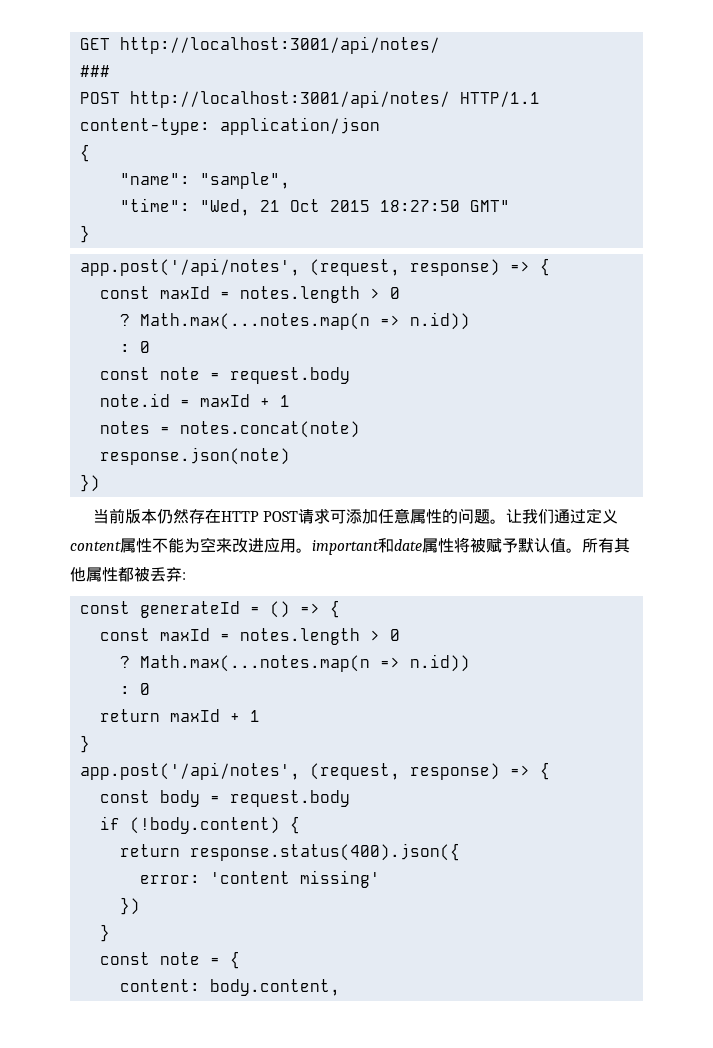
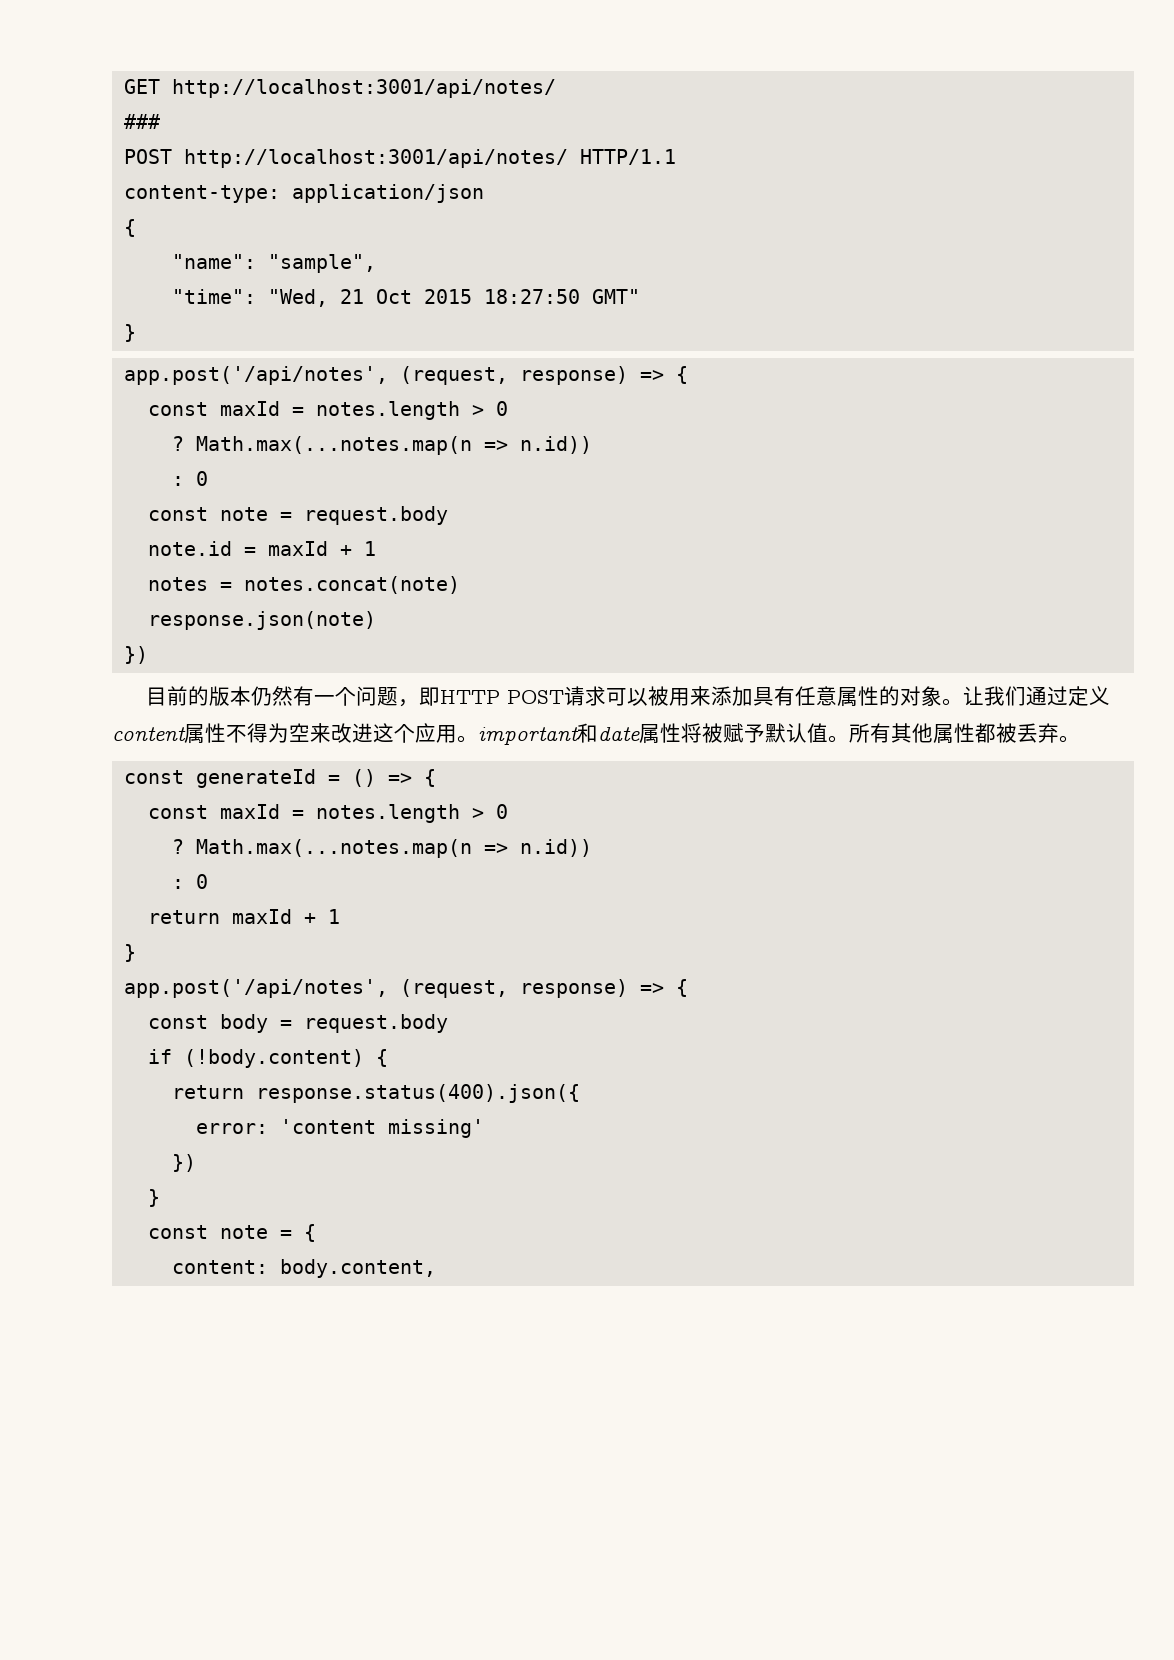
[92,508,125,524] 当前 -> [146,686,210,706] 目前的
[188,508,379,524] 存在HTTP POST请求可添加 -> [293,686,796,707] 有一个问题，即HTTP POST请求可以被用来添加具有
[458,508,491,524] 问题 -> [900,686,943,706] 对象
[168,538,184,553] 能 -> [247,723,268,743] 得
(264, 545) none -> [373,723,415,743] 这个
[182,572,186,580] : -> [1059,735,1080,743] 。

